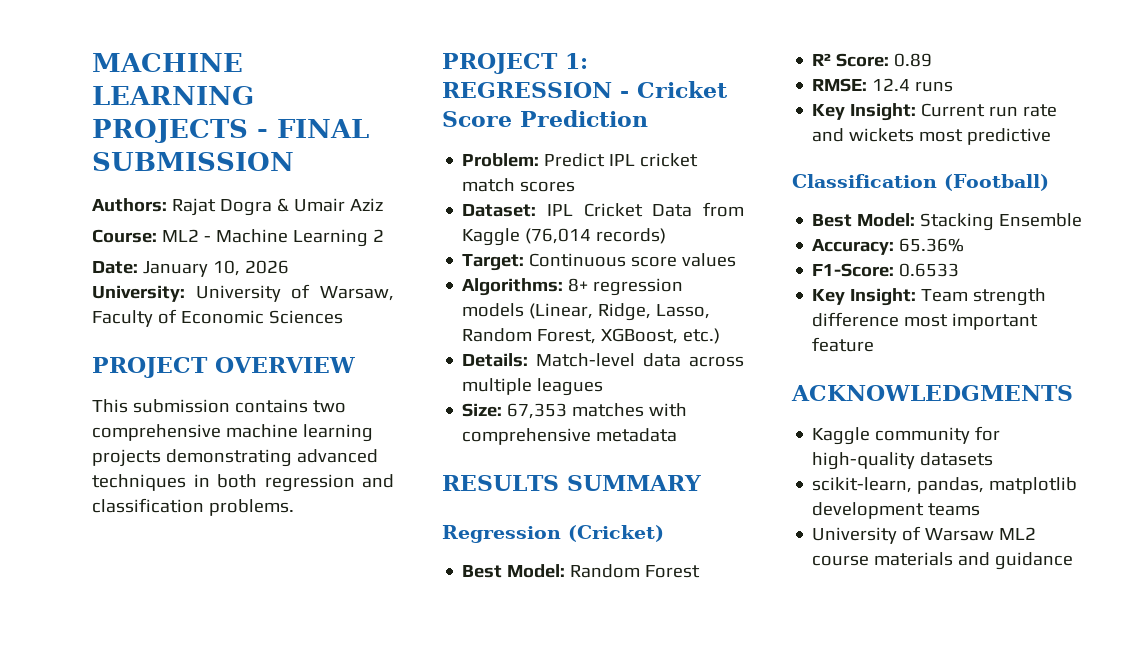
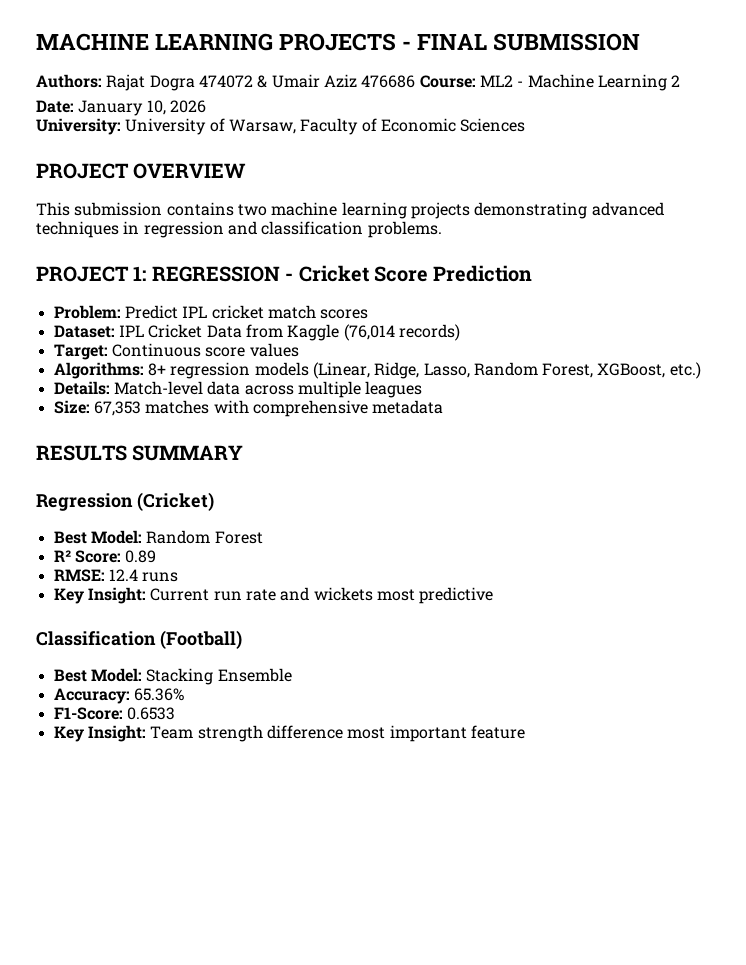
(272, 207) none -> [198,75,253,88] 474072
(383, 204) // -> [361,75,416,88] 476686
[92,424,221,441] comprehensive -> (267, 210) none
[217,474,257,488] both -> (140, 227) none
[791,385,1073,401] [812,426,1001,445] [812,452,994,470] [812,477,1078,494] [812,502,981,519] [812,526,1037,544] [812,552,1074,570] // ACKNOWLEDGMENTS // Kaggle community for high-quality datasets // scikit-learn, pandas, matplotlib development teams // University of Warsaw ML2 course materials and guidance -> (525, 732) none

